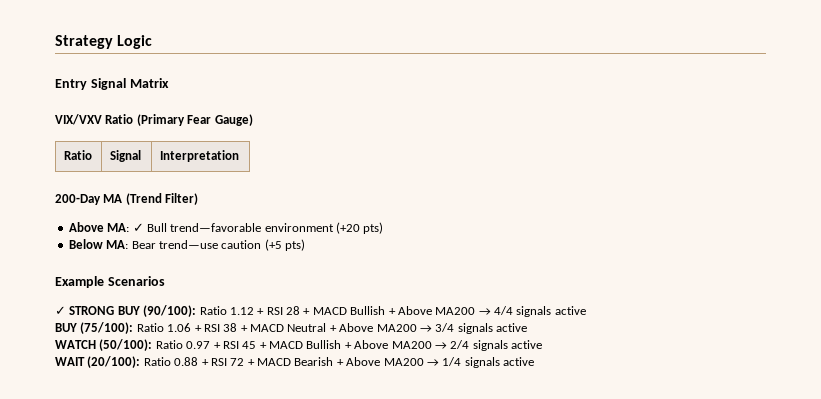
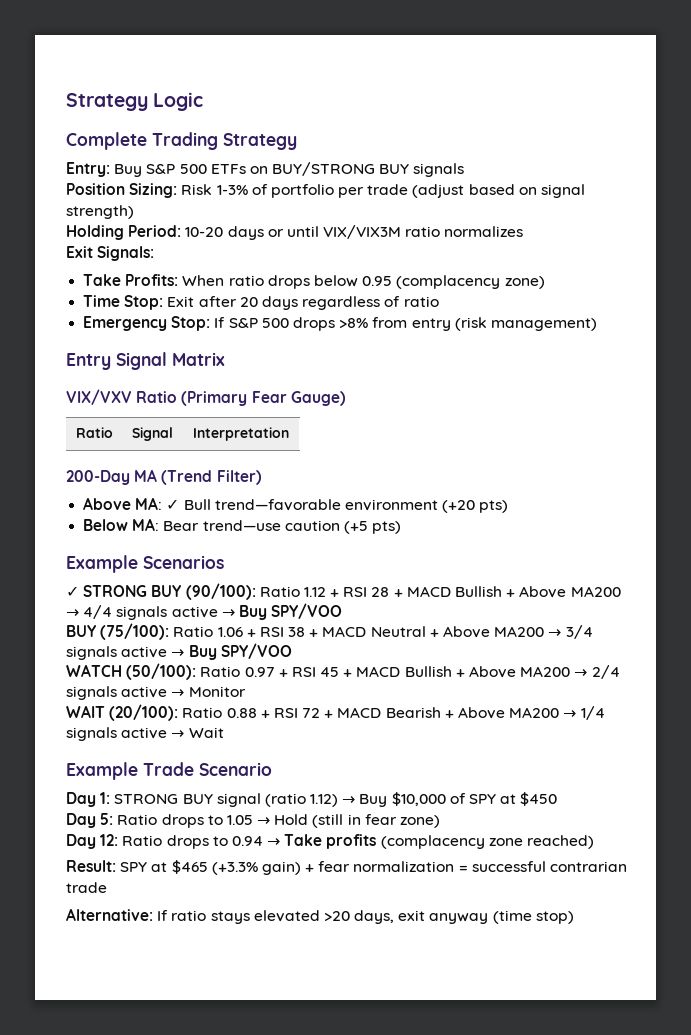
(153, 42) none -> [66,132,297,150] [66,162,465,177] [66,183,586,198] [66,205,134,219] [66,225,524,240] [66,246,155,261] [83,274,545,289] [83,295,439,310] [83,316,597,331] // Complete Trading Strategy // Entry: Buy S&P 500 ETFs on BUY/STRONG BUY signals // Position Sizing: Risk 1-3% of portfolio per trade (adjust based on signal strength) // Holding Period: 10-20 days or until VIX/VIX3M ratio normalizes // Exit Signals: // Take Profits: When ratio drops below 0.95 (complacency zone) // Time Stop: Exit after 20 days regardless of ratio // Emergency Stop: If S&P 500 drops >8% from entry (risk management)
(586, 310) none -> [221,603,343,620] → Buy SPY/VOO
(527, 327) none -> [171,643,292,660] → Buy SPY/VOO
(542, 344) none -> [171,686,246,697] → Monitor
(534, 361) none -> [171,727,224,738] [66,762,272,780] [66,792,558,807] [66,813,441,828] [66,834,595,849] [66,860,628,875] [66,882,107,893] [66,908,574,924] → Wait // Example Trade Scenario // Day 1: STRONG BUY signal (ratio 1.12) → Buy $10,000 of SPY at $450 // Day 5: Ratio drops to 1.05 → Hold (still in fear zone) // Day 12: Ratio drops to 0.94 → Take profits (complacency zone reached) // Result: SPY at $465 (+3.3% gain) + fear normalization = successful contrarian trade // Alternative: If ratio stays elevated >20 days, exit anyway (time stop)

